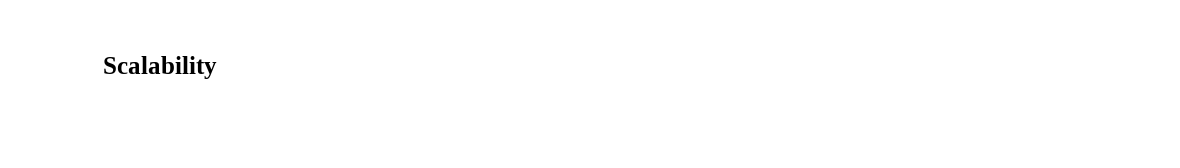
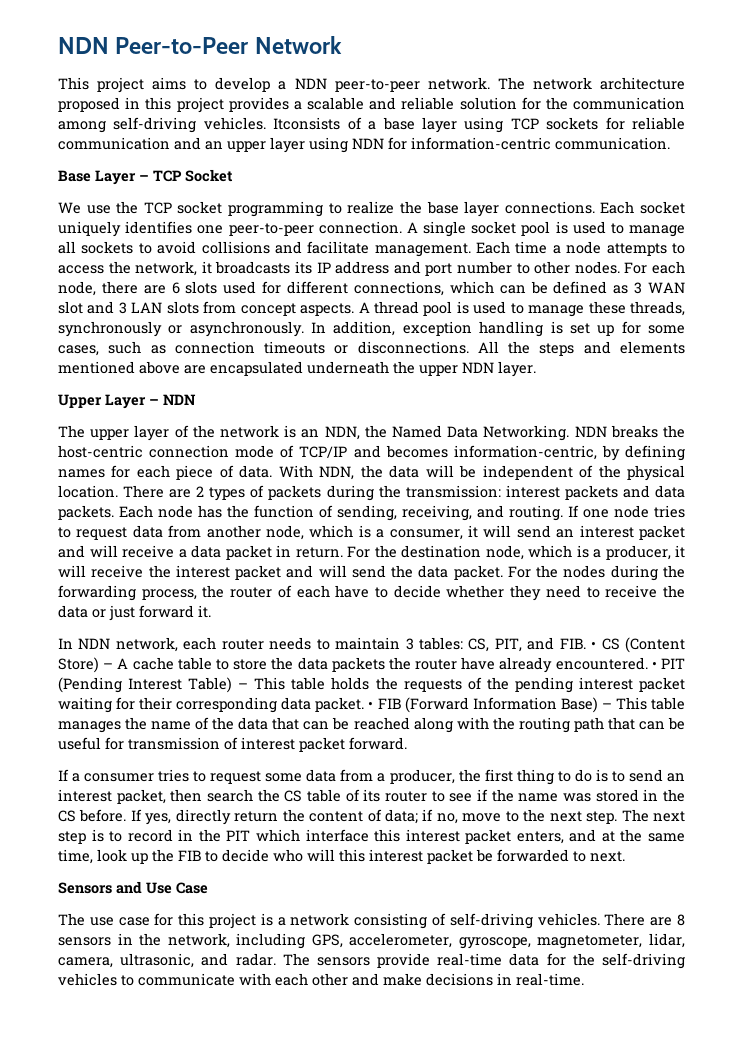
[103,56,217,79] Scalability -> [58,36,342,54] [58,77,685,93] [58,97,686,113] [58,117,685,133] [58,137,670,153] [58,169,233,185] [58,201,686,217] [58,221,685,237] [58,241,685,257] [58,261,686,276] [58,281,686,296] [58,301,685,317] [58,321,686,337] [58,341,685,356] [58,361,536,377] [58,394,196,409] [58,425,685,441] [58,445,685,461] [58,465,685,481] [58,485,686,501] [58,505,685,521] [58,525,685,540] [58,545,685,560] [58,565,685,581] [58,585,685,601] [58,605,211,621] [58,637,685,653] [58,657,685,673] [58,677,686,693] [58,697,686,713] [58,717,685,733] [58,737,407,752] [58,769,685,785] [58,789,685,804] [58,809,686,825] [58,829,685,844] [58,849,625,864] [58,881,208,894] [58,913,685,929] [58,933,685,949] [58,953,685,969] [58,973,584,986] NDN Peer-to-Peer Network // This project aims to develop a NDN peer-to-peer network. The network architecture proposed in this project provides a scalable and reliable solution for the communication among self-driving vehicles. Itconsists of a base layer using TCP sockets for reliable communication and an upper layer using NDN for information-centric communication. // Base Layer – TCP Socket // We use the TCP socket programming to realize the base layer connections. Each socket uniquely identifies one peer-to-peer connection. A single socket pool is used to manage all sockets to avoid collisions and facilitate management. Each time a node attempts to access the network, it broadcasts its IP address and port number to other nodes. For each node, there are 6 slots used for different connections, which can be defined as 3 WAN slot and 3 LAN slots from concept aspects. A thread pool is used to manage these threads, synchronously or asynchronously. In addition, exception handling is set up for some cases, such as connection timeouts or disconnections. All the steps and elements mentioned above are encapsulated underneath the upper NDN layer. // Upper Layer – NDN // The upper layer of the network is an NDN, the Named Data Networking. NDN breaks the host-centric connection mode of TCP/IP and becomes information-centric, by defining names for each piece of data. With NDN, the data will be independent of the physical location. There are 2 types of packets during the transmission: interest packets and data packets. Each node has the function of sending, receiving, and routing. If one node tries to request data from another node, which is a consumer, it will send an interest packet and will receive a data packet in return. For the destination node, which is a producer, it will receive the interest packet and will send the data packet. For the nodes during the forwarding process, the router of each have to decide whether they need to receive the data or just forward it. // In NDN network, each router needs to maintain 3 tables: CS, PIT, and FIB. • CS (Content Store) – A cache table to store the data packets the router have already encountered. • PIT (Pending Interest Table) – This table holds the requests of the pending interest packet waiting for their corresponding data packet. • FIB (Forward Information Base) – This table manages the name of the data that can be reached along with the routing path that can be useful for transmission of interest packet forward. // If a consumer tries to request some data from a producer, the first thing to do is to send an interest packet, then search the CS table of its router to see if the name was stored in the CS before. If yes, directly return the content of data; if no, move to the next step. The next step is to record in the PIT which interface this interest packet enters, and at the same time, look up the FIB to decide who will this interest packet be forwarded to next. // Sensors and Use Case // The use case for this project is a network consisting of self-driving vehicles. There are 8 sensors in the network, including GPS, accelerometer, gyroscope, magnetometer, lidar, camera, ultrasonic, and radar. The sensors provide real-time data for the self-driving vehicles to communicate with each other and make decisions in real-time.

